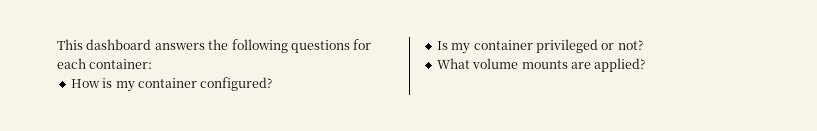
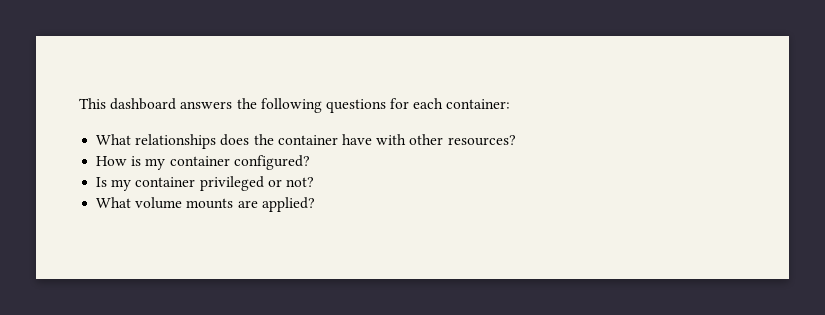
(153, 64) none -> [96,134,516,149] // What relationships does the container have with other resources?

